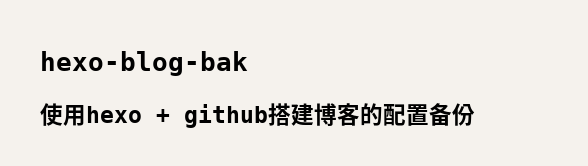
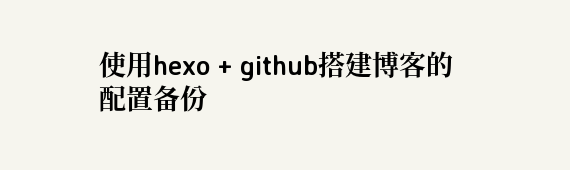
[40,51,248,76] hexo-blog-bak // -> (99, 64) none

